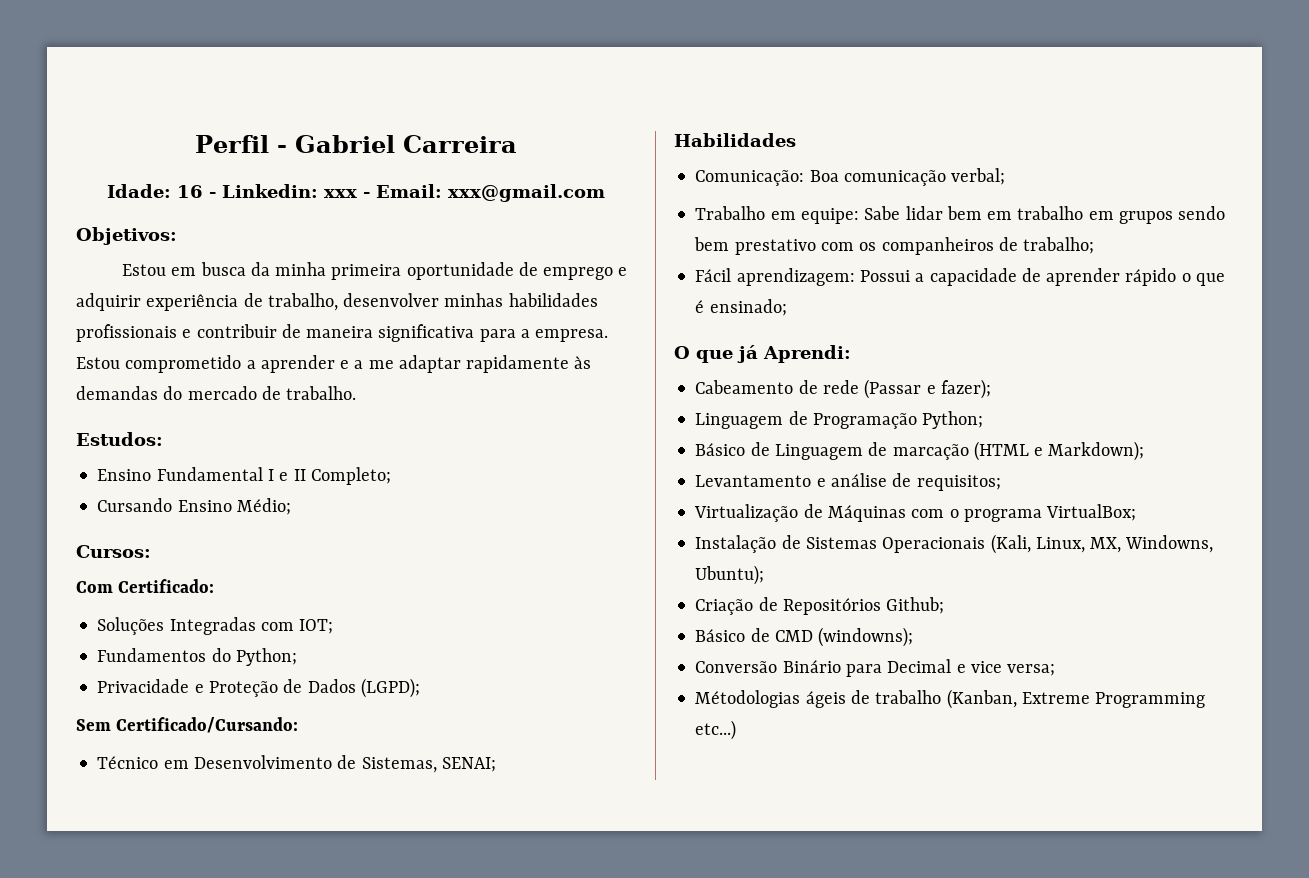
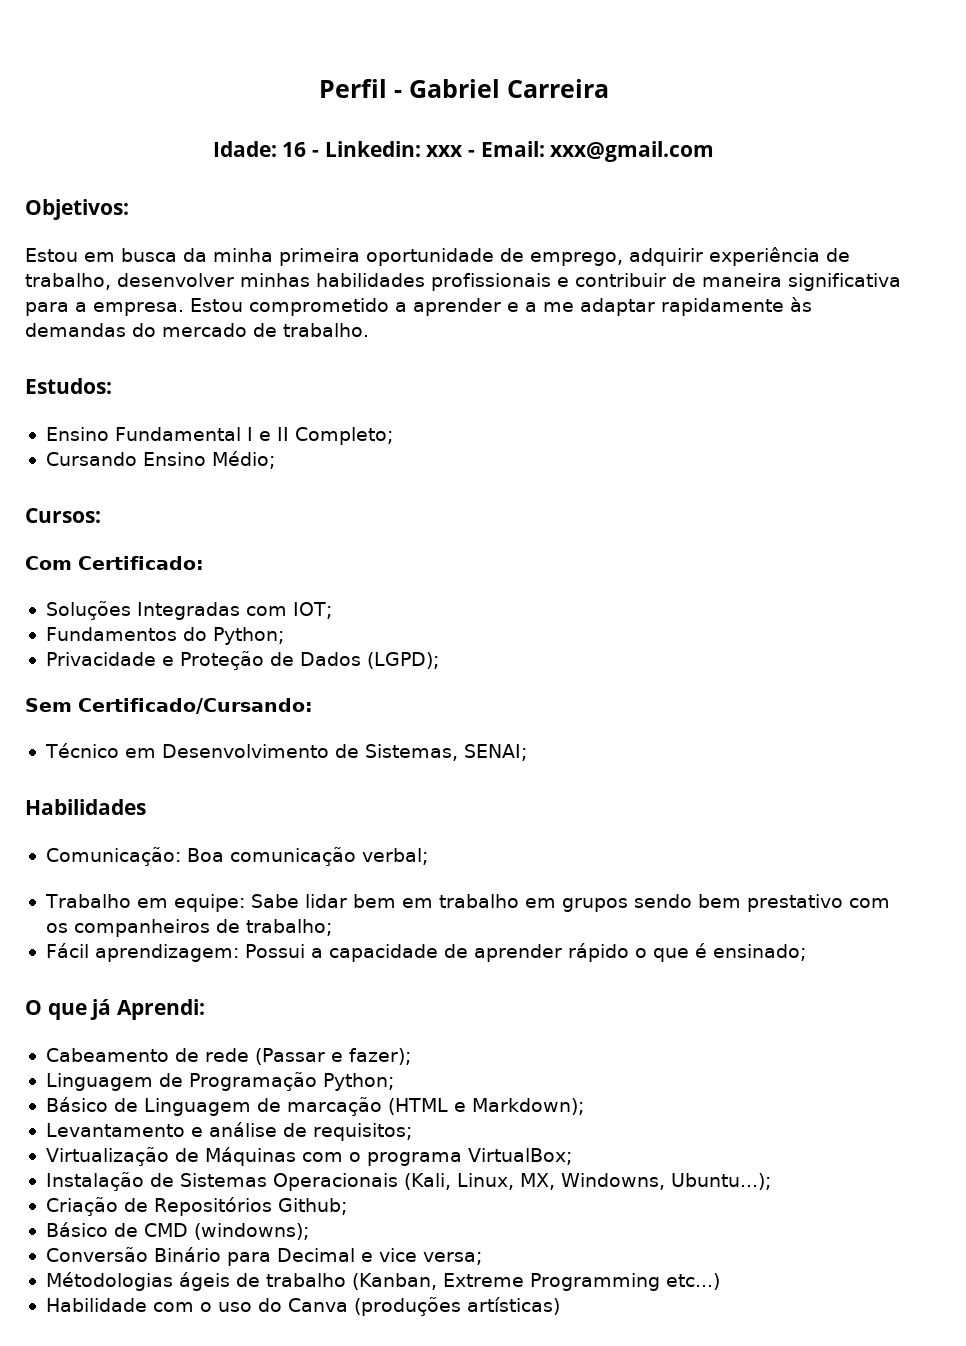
[543,267,628,280] emprego e -> [530,252,623,266] emprego,
[695,565,765,585] Ubuntu); -> [670,1173,771,1190] Ubuntu...);
(737, 730) none -> [45,1297,560,1316] // Habilidade com o uso do Canva (produções artísticas)

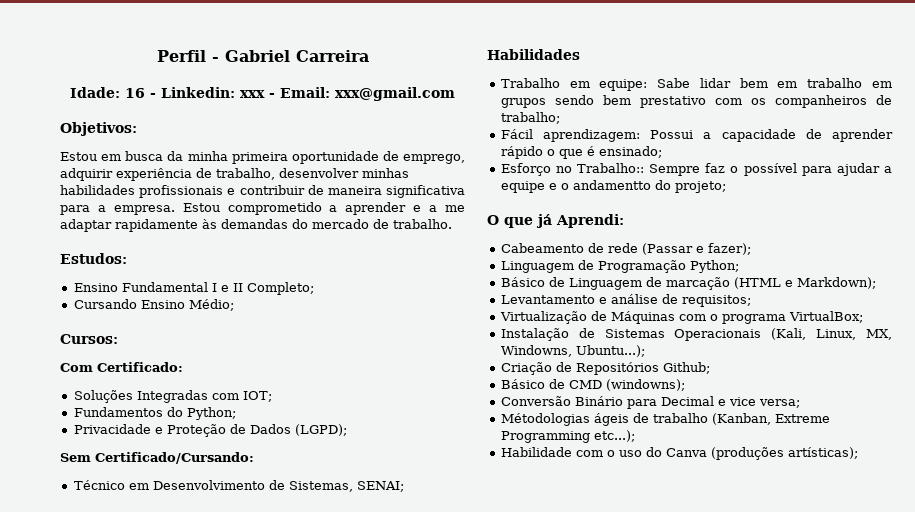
[45,847,428,866] // Comunicação: Boa comunicação verbal; -> (580, 54) none
(806, 952) none -> [500,163,892,176] [500,180,726,193] // Esforço no Trabalho:: Sempre faz o possível para ajudar a equipe e o andamentto do projeto;
[665,1273,720,1290] etc...) -> [593,430,635,442] etc...);
[466,1297,560,1315] artísticas) -> [787,447,858,459] artísticas);

